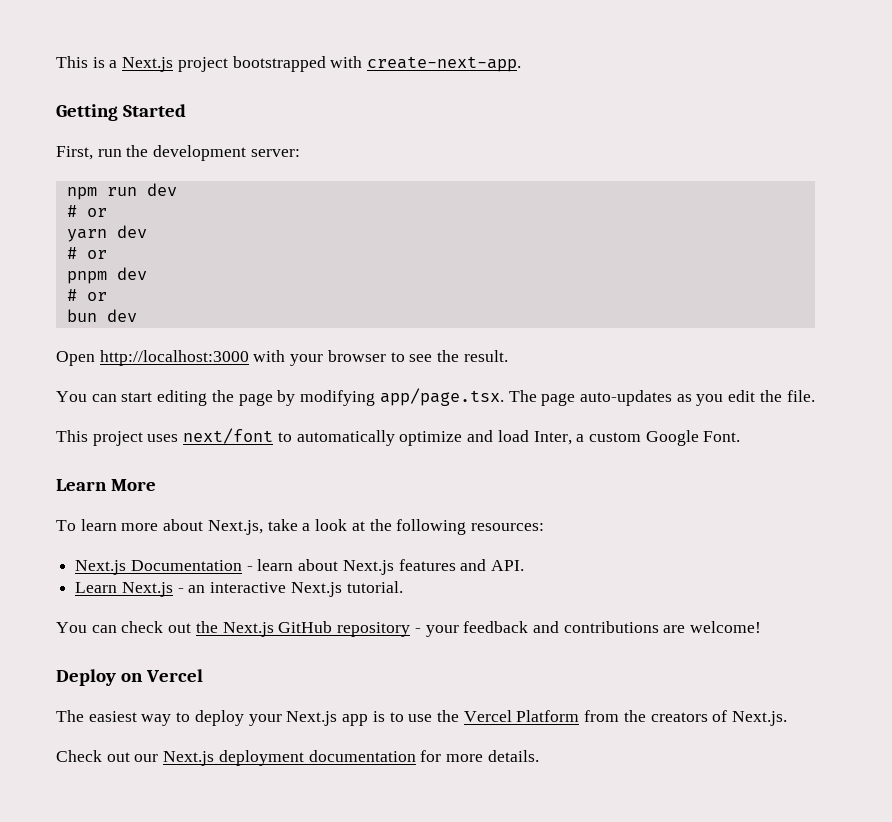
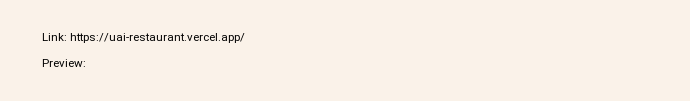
[56,56,522,72] [56,104,186,121] [56,145,300,161] [66,183,177,200] [66,205,107,217] [66,225,147,242] [66,247,107,259] [66,267,147,284] [66,289,107,301] [66,309,137,322] [56,350,508,366] [56,388,815,406] [56,428,741,446] [56,479,156,491] [56,519,544,535] [75,559,525,575] [75,581,403,597] [56,621,762,637] [56,669,203,686] [56,710,788,726] [56,750,539,766] This is a Next.js project bootstrapped with create-next-app. // Getting Started // First, run the development server: // npm run dev // # or // yarn dev // # or // pnpm dev // # or // bun dev // Open http://localhost:3000 with your browser to see the result. // You can start editing the page by modifying app/page.tsx. The page auto-updates as you edit the file. // This project uses next/font to automatically optimize and load Inter, a custom Google Font. // Learn More // To learn more about Next.js, take a look at the following resources: // Next.js Documentation - learn about Next.js features and API. // Learn Next.js - an interactive Next.js tutorial. // You can check out the Next.js GitHub repository - your feedback and contributions are welcome! // Deploy on Vercel // The easiest way to deploy your Next.js app is to use the Vercel Platform from the creators of Next.js. // Check out our Next.js deployment documentation for more details. -> [42,33,246,43] [42,59,86,67] Link: https://uai-restaurant.vercel.app/ // Preview:

